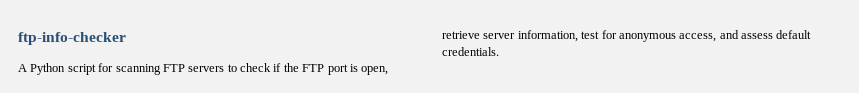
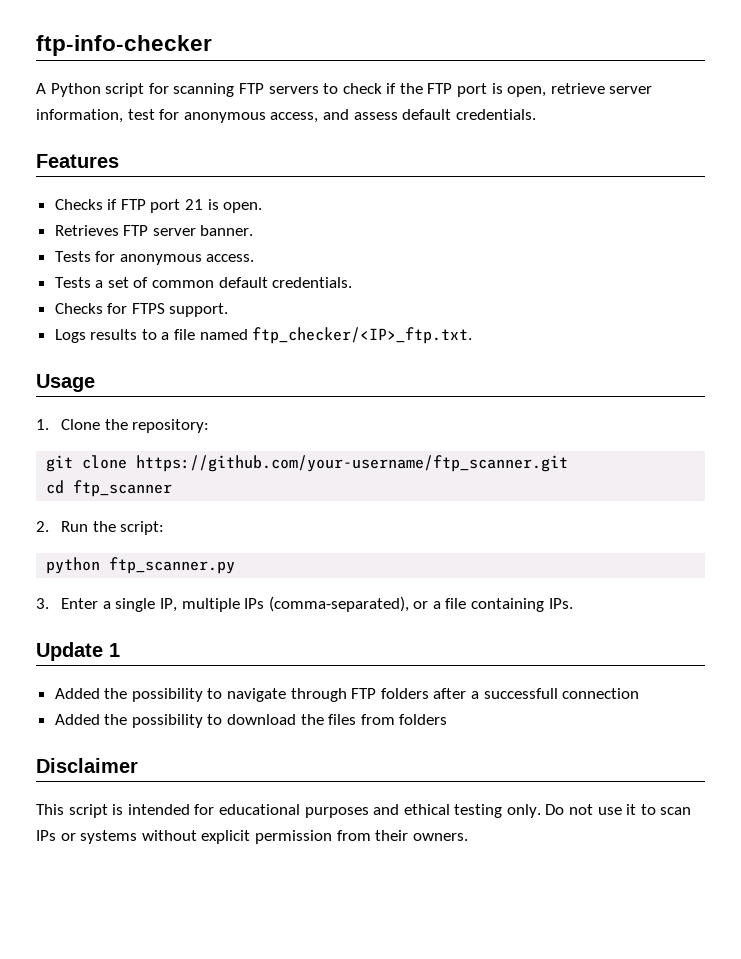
(499, 51) none -> [36,154,119,168] [54,199,263,213] [54,225,254,236] [54,251,255,265] [54,277,353,288] [54,303,229,317] [54,327,473,344] [36,374,95,392] [36,419,210,433] [46,455,569,472] [46,480,173,497] [36,521,165,535] [46,557,236,574] [36,596,573,612] [36,642,120,661] [54,688,640,702] [54,714,448,728] [36,758,138,773] [36,804,692,818] [36,830,468,844] // Features // Checks if FTP port 21 is open. // Retrieves FTP server banner. // Tests for anonymous access. // Tests a set of common default credentials. // Checks for FTPS support. // Logs results to a file named ftp_checker/<IP>_ftp.txt. // Usage // 1. Clone the repository: // git clone https://github.com/your-username/ftp_scanner.git // cd ftp_scanner // 2. Run the script: // python ftp_scanner.py // 3. Enter a single IP, multiple IPs (comma-separated), or a file containing IPs. // Update 1 // Added the possibility to navigate through FTP folders after a successfull connection // Added the possibility to download the files from folders // Disclaimer // This script is intended for educational purposes and ethical testing only. Do not use it to scan IPs or systems without explicit permission from their owners.

